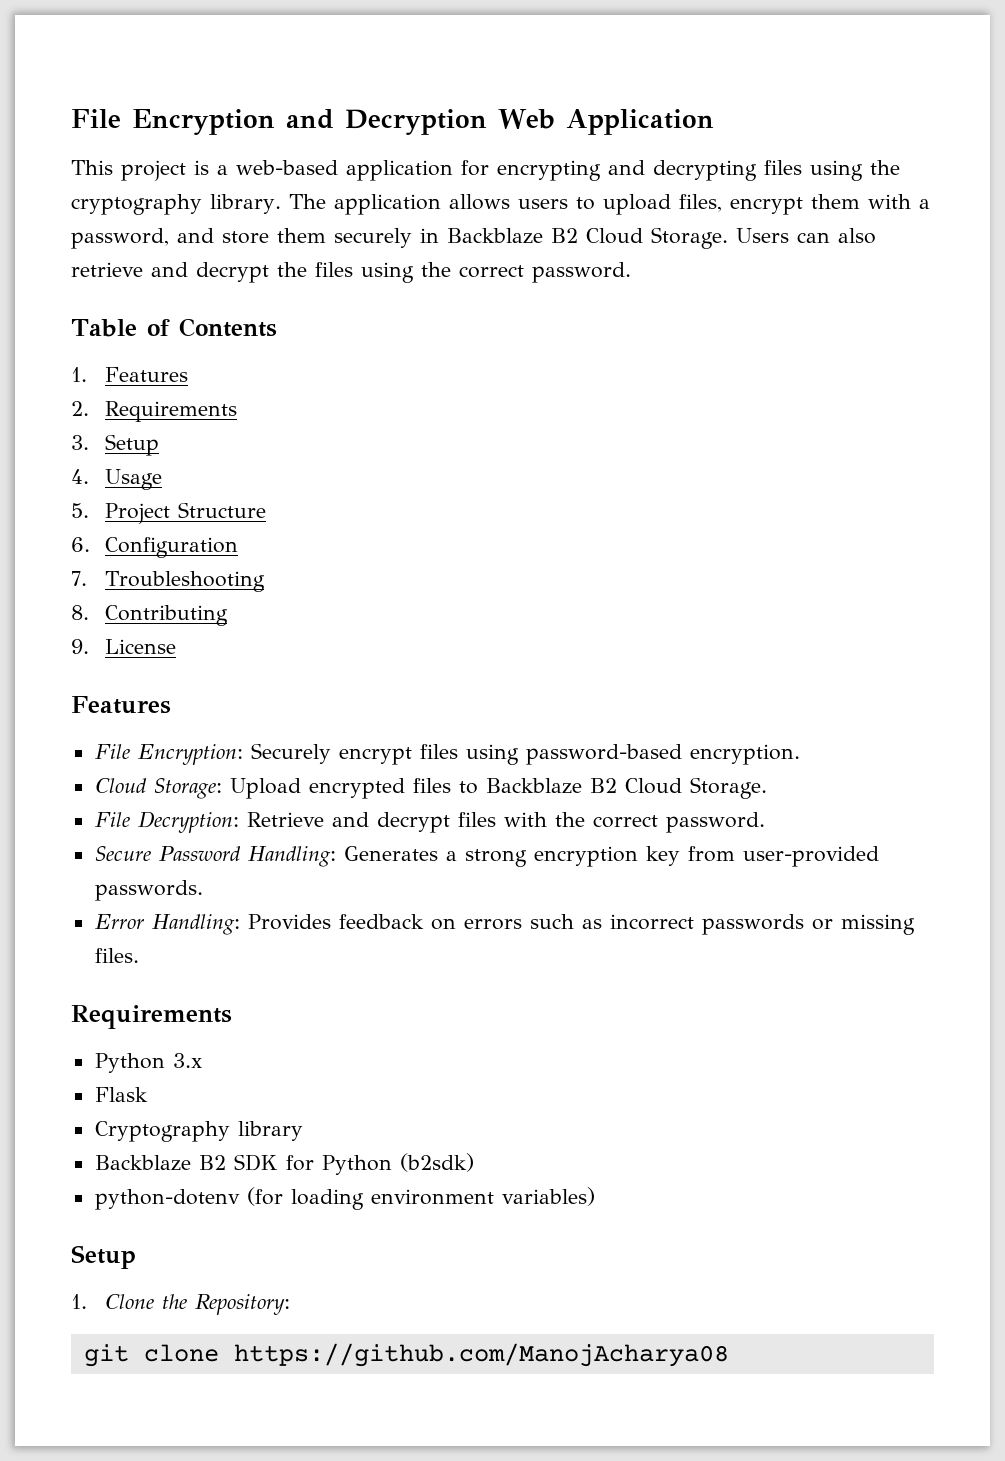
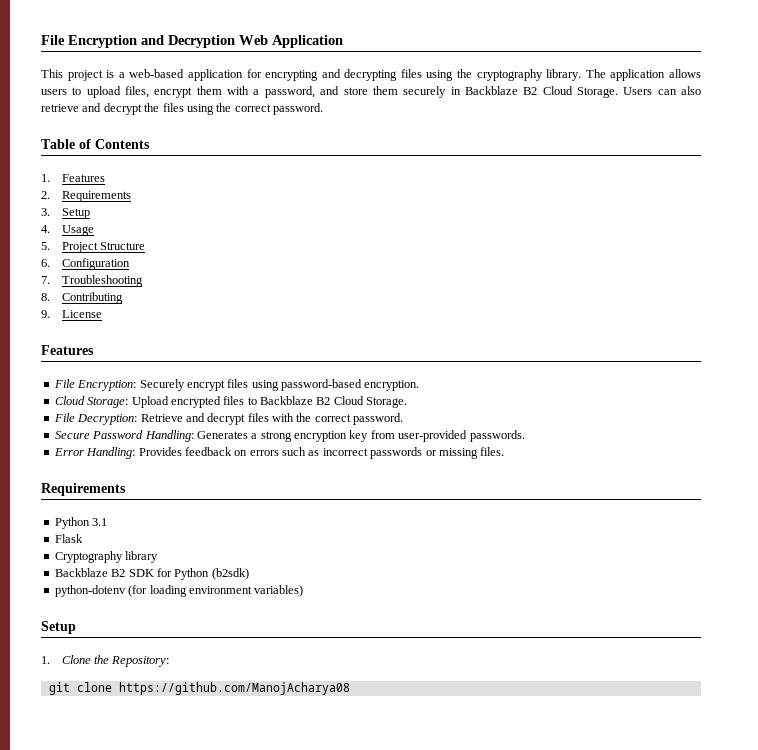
[172,1053,202,1068] 3.x -> [92,518,108,526] 3.1

